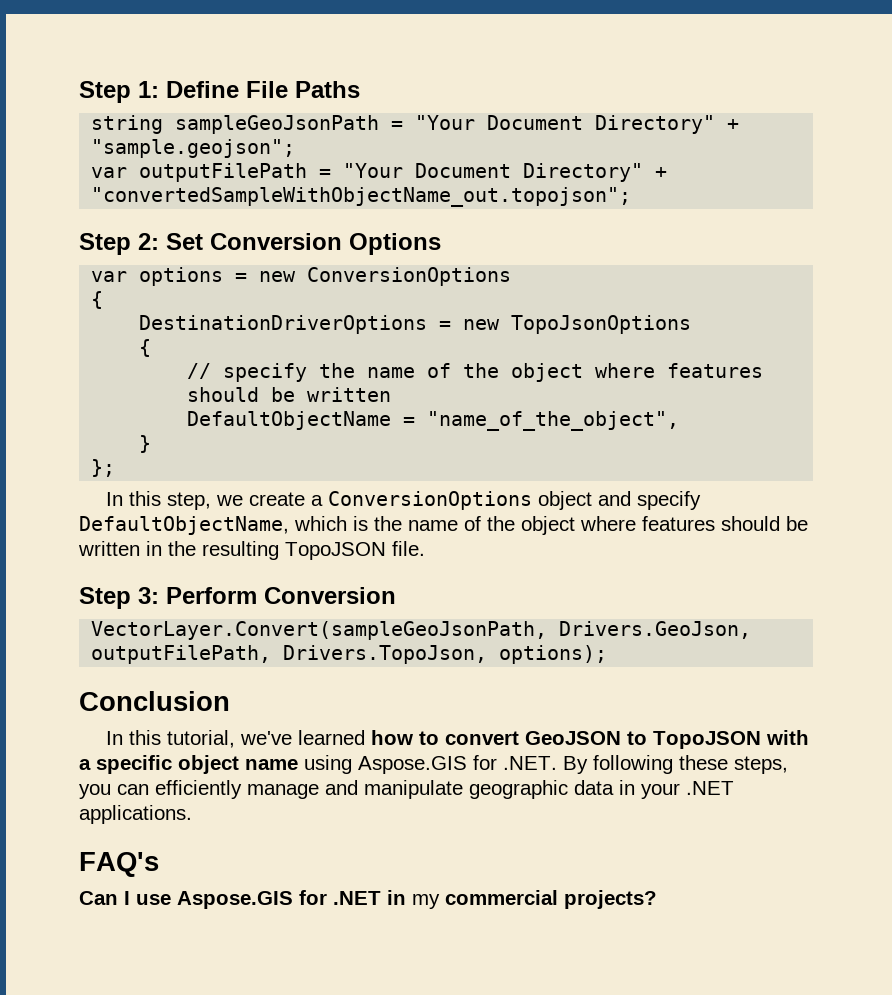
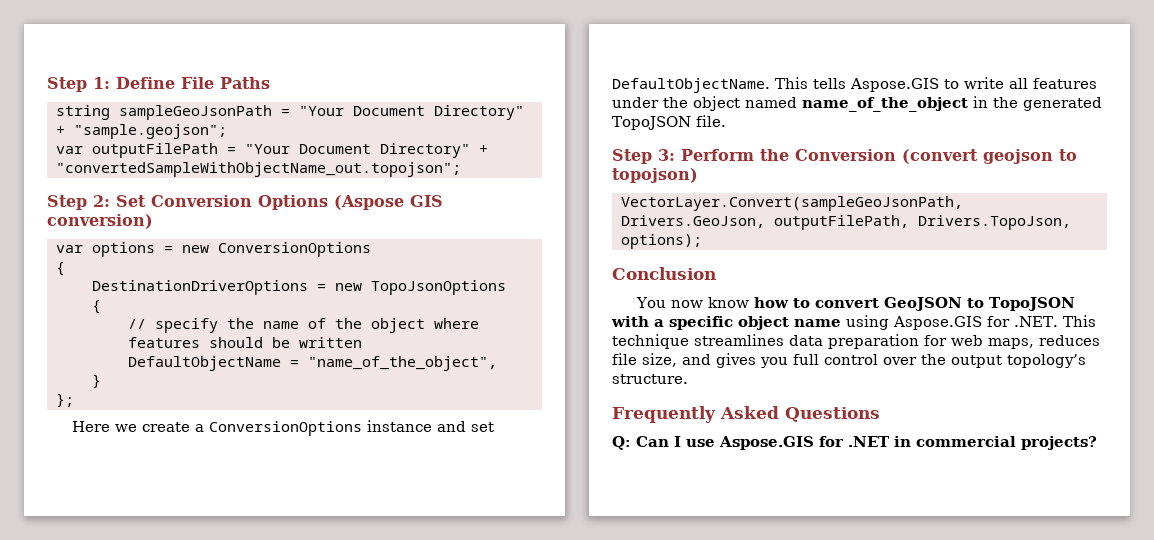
(441, 244) none -> [334,195,443,210] [47,214,153,229] (Aspose GIS conversion)
[106,491,212,510] In this step, -> [71,421,110,432] Here
[538,491,702,510] [79,516,808,535] [78,541,140,556] object and specify DefaultObjectName, which is the name of the object where features should be written -> [366,420,494,432] [612,77,1097,93] [612,96,968,112] instance and set DefaultObjectName. This tells Aspose.GIS to write all features under the object named name_of_the_object
[202,541,279,560] resulting -> [1023,97,1102,111] generated
[264,587,396,604] Conversion -> [760,149,1077,164] [612,168,698,183] the Conversion (convert geojson to topojson)
[106,730,366,748] In this tutorial, we've learned -> [635,297,749,308] You now know
[563,755,788,774] [79,780,734,799] [79,805,192,824] [79,852,159,877] By following these steps, you can efficiently manage and manipulate geographic data in your .NET applications. // FAQ's // -> [1062,315,1096,327] [612,334,1100,349] [612,353,1086,368] [612,374,688,384] [612,406,880,423] [612,436,631,450] This technique streamlines data preparation for web maps, reduces file size, and gives you full control over the output topology’s structure. // Frequently Asked Questions // Q:
[412,894,440,909] my -> (911, 441) none

